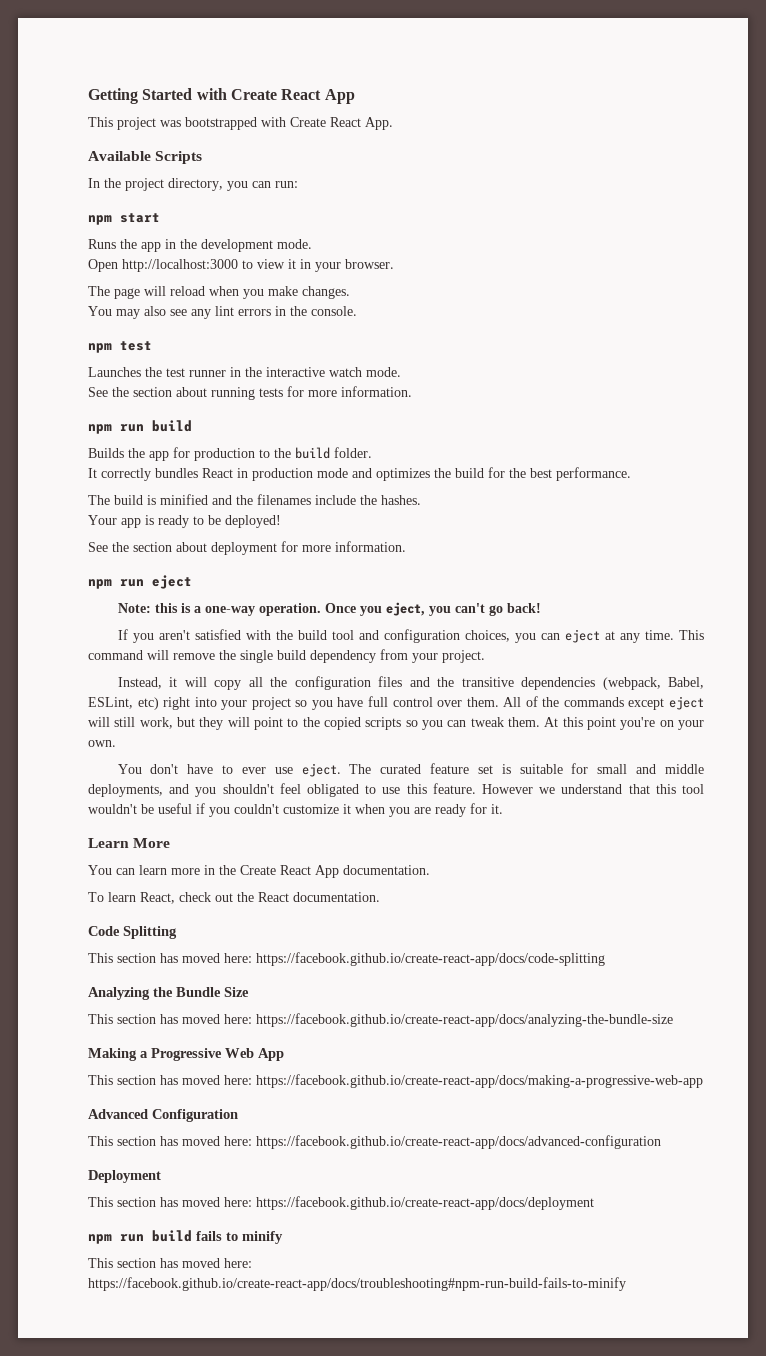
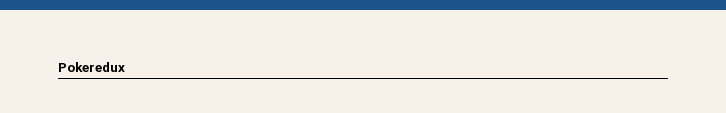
[88,88,355,104] [88,117,393,130] [88,151,203,164] [88,178,298,191] [88,213,160,225] [88,239,312,252] [88,259,394,272] [88,286,350,299] [88,306,357,319] [88,341,152,353] [88,367,401,377] [88,386,412,400] [88,420,192,434] [88,447,372,461] [88,467,631,481] [88,494,421,505] [88,515,281,528] [88,541,406,555] [88,575,192,589] [117,602,541,616] [117,629,704,643] [88,649,485,663] [117,676,704,690] [88,696,704,710] [88,717,704,730] [88,740,116,747] [117,763,704,777] [88,783,704,797] [88,803,503,817] [88,838,171,848] [88,865,430,878] [88,892,380,904] [88,926,177,939] [88,952,605,966] [88,987,249,1000] [88,1013,673,1027] [88,1048,284,1061] [88,1074,703,1088] [88,1109,238,1122] [88,1135,661,1149] [88,1170,161,1183] [88,1196,594,1210] [88,1230,283,1244] [88,1258,252,1268] [88,1277,626,1291] Getting Started with Create React App // This project was bootstrapped with Create React App. // Available Scripts // In the project directory, you can run: // npm start // Runs the app in the development mode. // Open http://localhost:3000 to view it in your browser. // The page will reload when you make changes. // You may also see any lint errors in the console. // npm test // Launches the test runner in the interactive watch mode. // See the section about running tests for more information. // npm run build // Builds the app for production to the build folder. // It correctly bundles React in production mode and optimizes the build for the best performance. // The build is minified and the filenames include the hashes. // Your app is ready to be deployed! // See the section about deployment for more information. // npm run eject // Note: this is a one-way operation. Once you eject, you can't go back! // If you aren't satisfied with the build tool and configuration choices, you can eject at any time. This command will remove the single build dependency from your project. // Instead, it will copy all the configuration files and the transitive dependencies (webpack, Babel, ESLint, etc) right into your project so you have full control over them. All of the commands except eject will still work, but they will point to the copied scripts so you can tweak them. At this point you're on your own. // You don't have to ever use eject. The curated feature set is suitable for small and middle deployments, and you shouldn't feel obligated to use this feature. However we understand that this tool wouldn't be useful if you couldn't customize it when you are ready for it. // Learn More // You can learn more in the Create React App documentation. // To learn React, check out the React documentation. // Code Splitting // This section has moved here: https://facebook.github.io/create-react-app/docs/code-splitting // Analyzing the Bundle Size // This section has moved here: https://facebook.github.io/create-react-app/docs/analyzing-the-bundle-size // Making a Progressive Web App // This section has moved here: https://facebook.github.io/create-react-app/docs/making-a-progressive-web-app // Advanced Configuration // This section has moved here: https://facebook.github.io/create-react-app/docs/advanced-configuration // Deployment // This section has moved here: https://facebook.github.io/create-react-app/docs/deployment // npm run build fails to minify // This section has moved here: https://facebook.github.io/create-react-app/docs/troubleshooting#npm-run-build-fails-to-minify -> [58,62,125,72] Pokeredux

